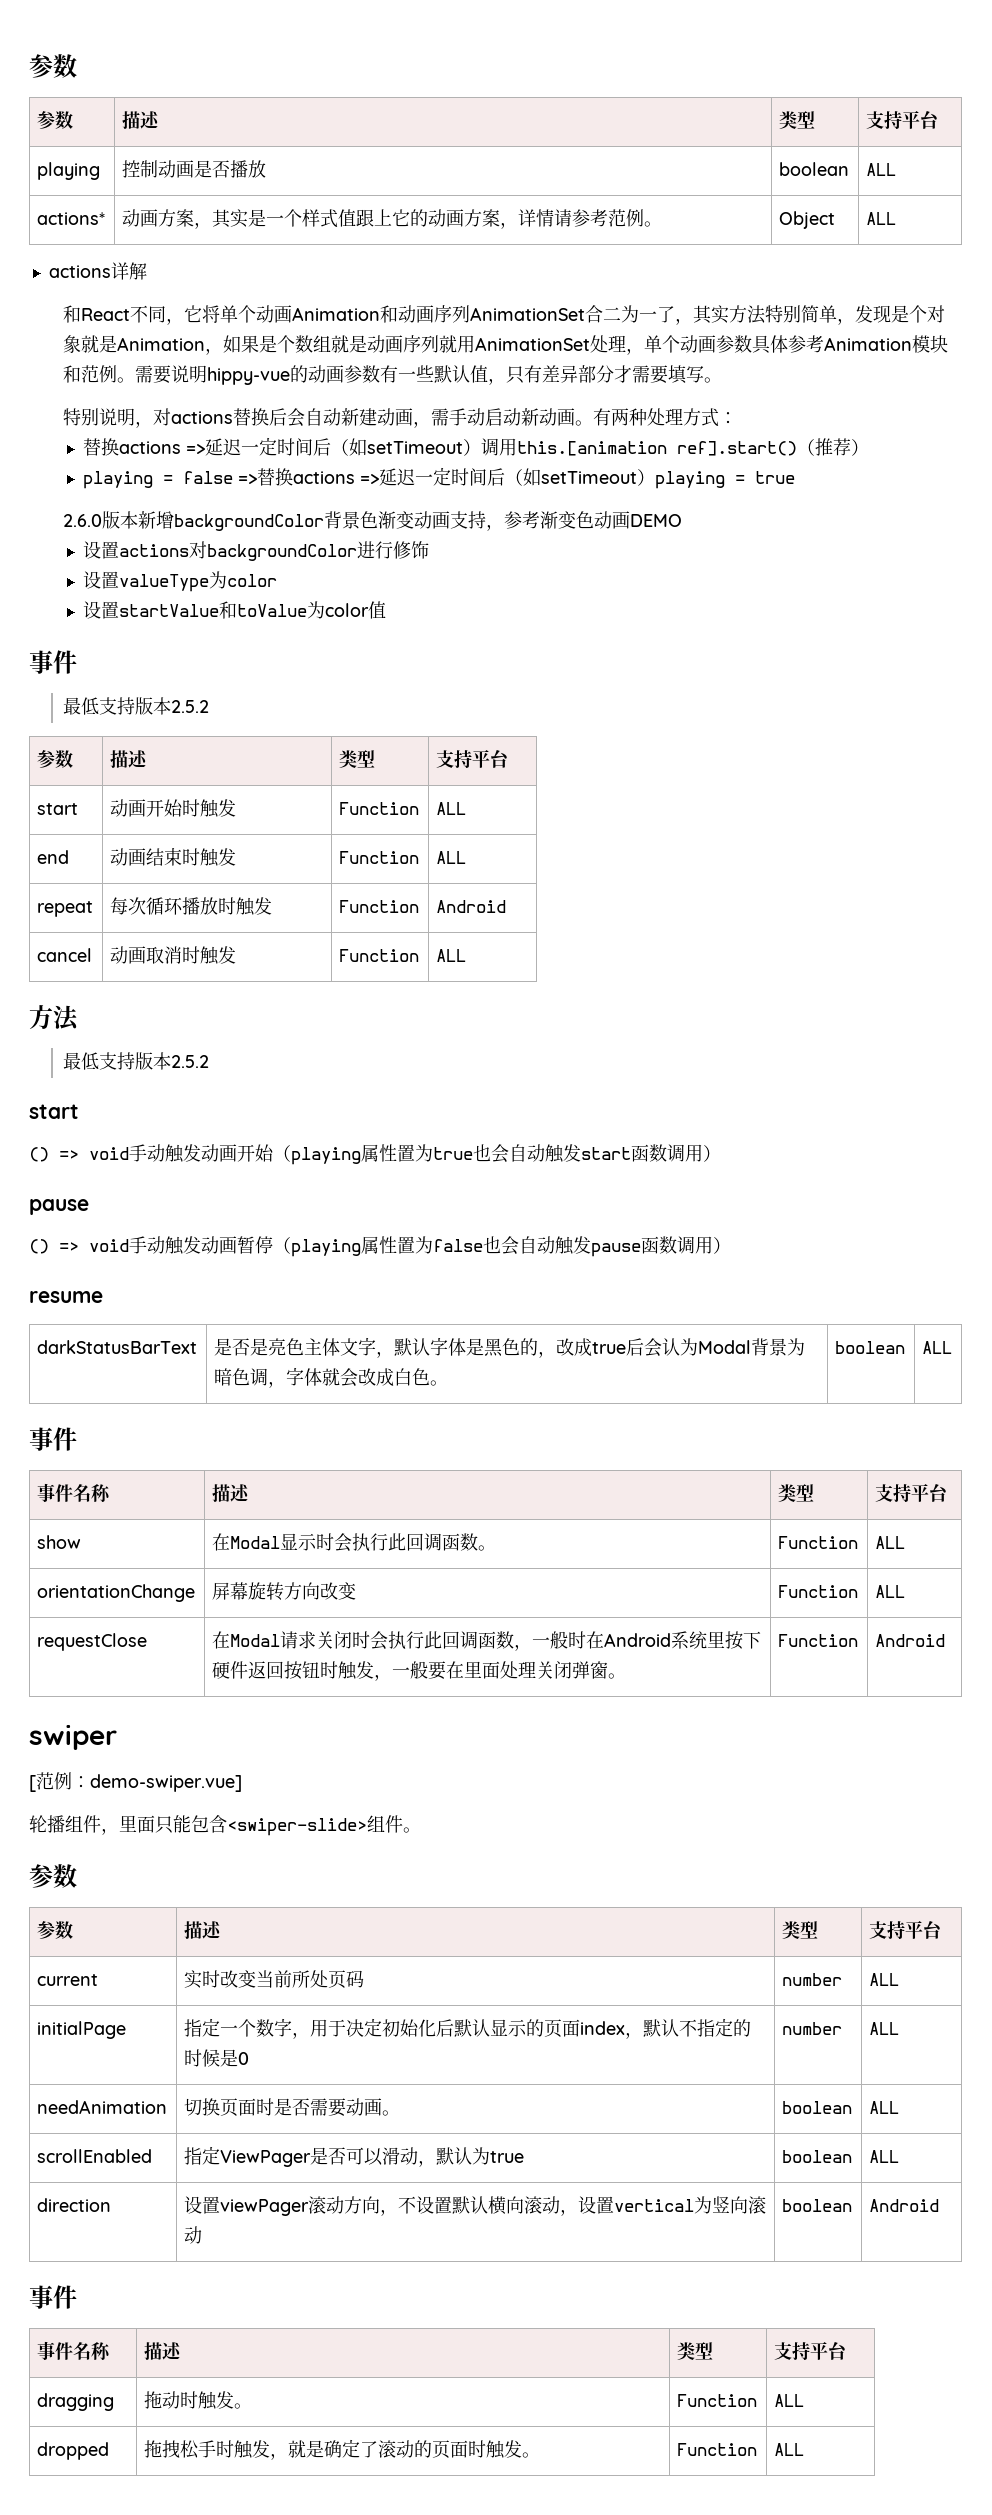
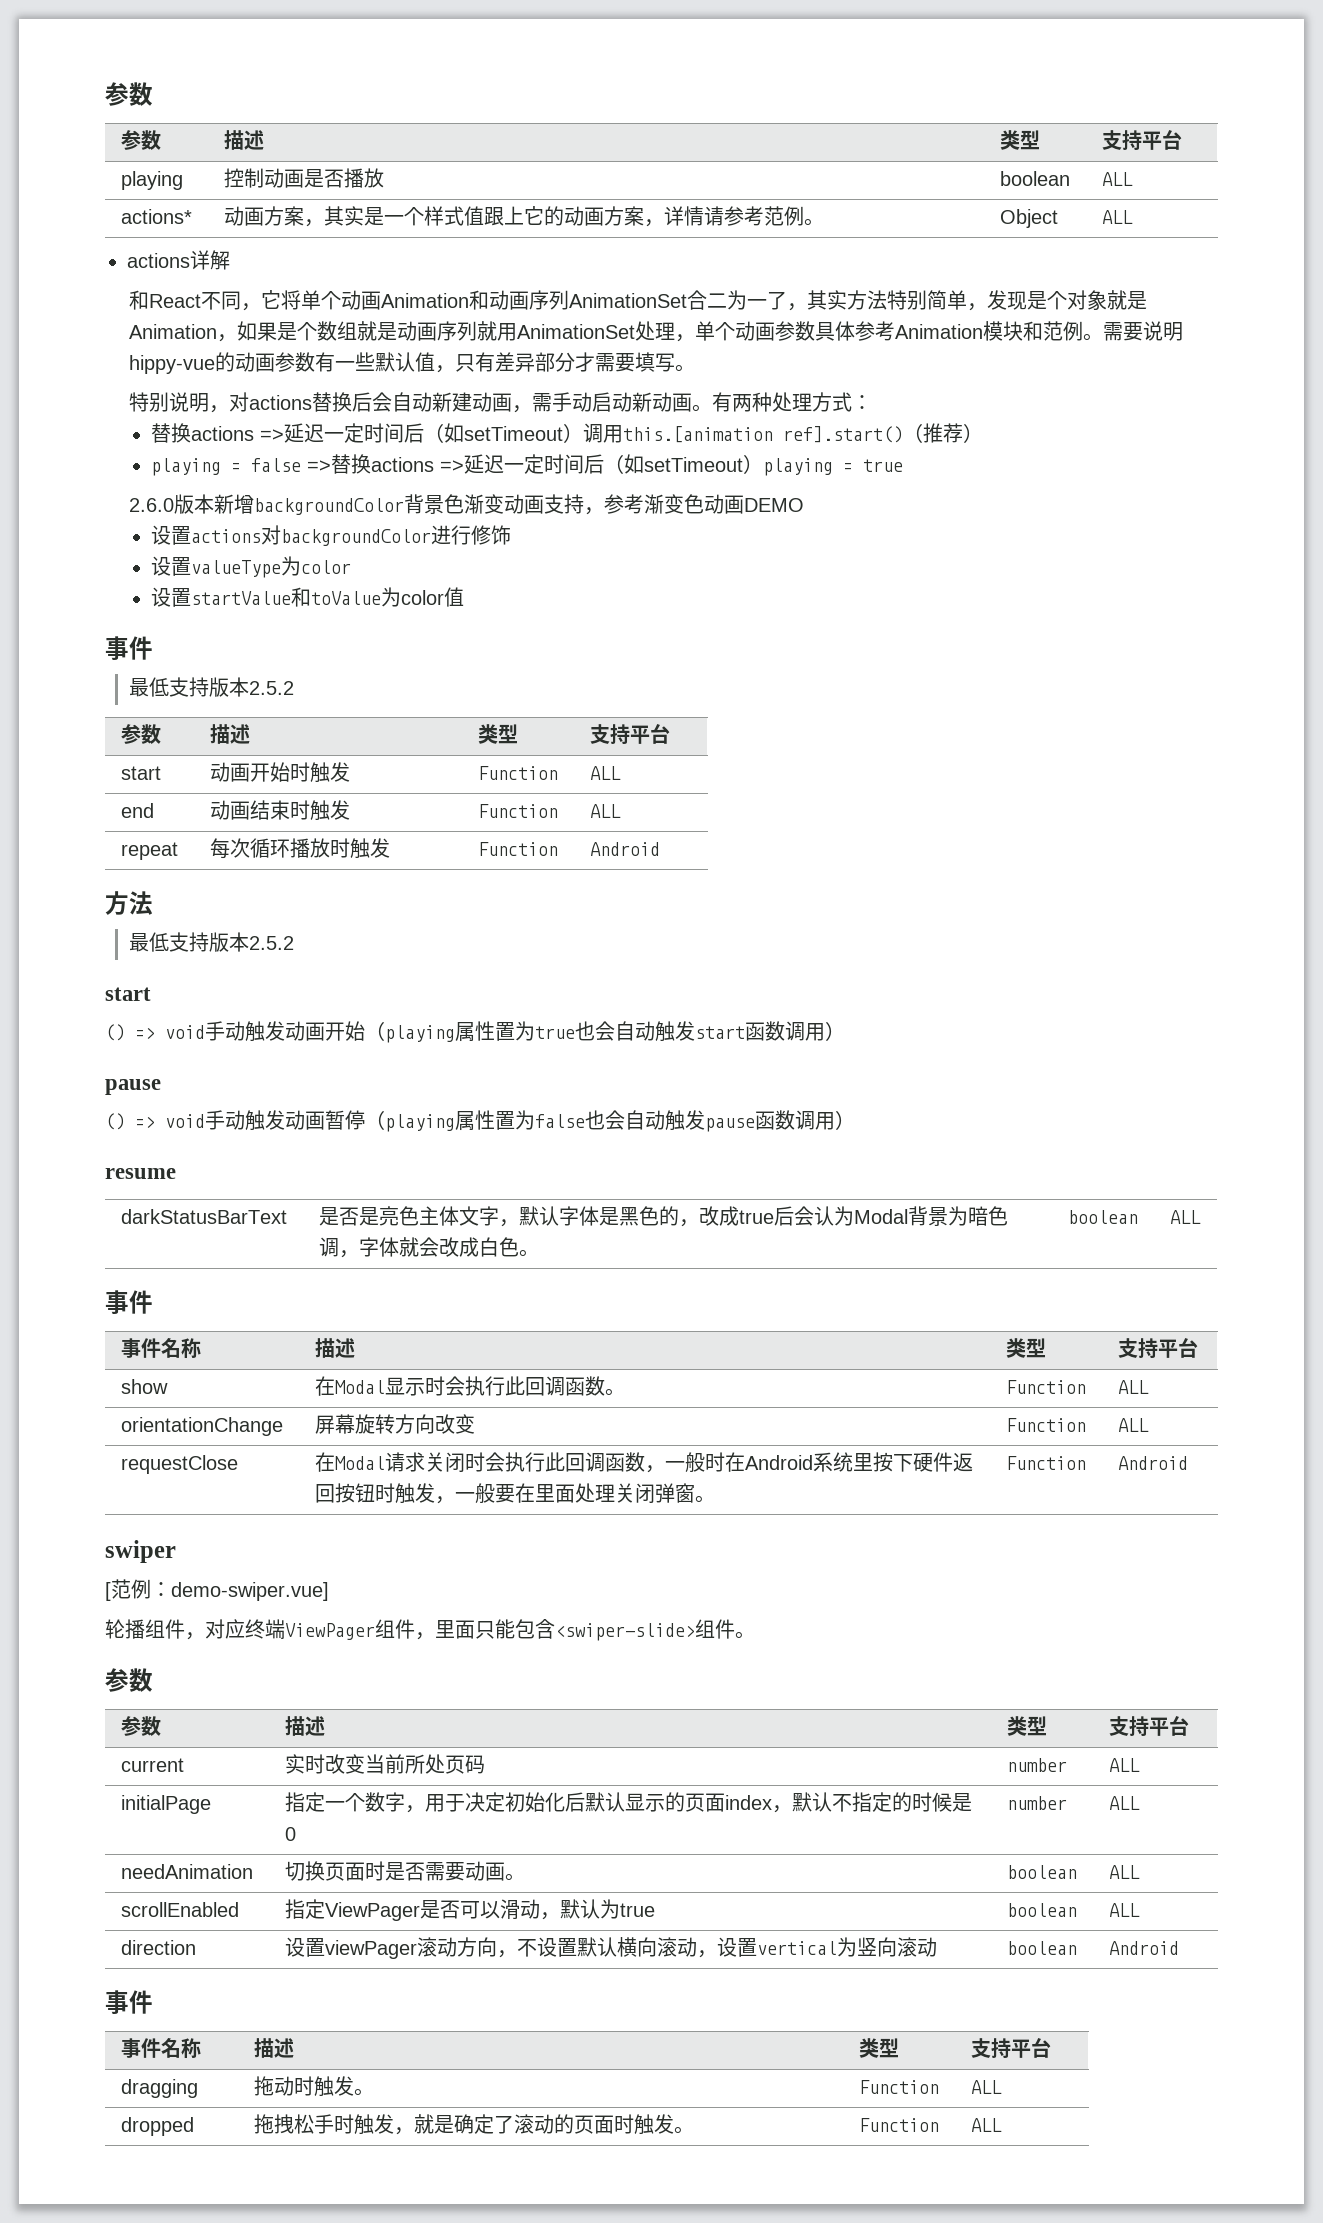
[37,948,93,962] [110,946,237,965] [339,949,420,962] [436,949,467,962] // cancel | 动画取消时触发 | Function | ALL -> (660, 849) none
(119, 1831) none -> [205,1619,435,1640] 对应终端ViewPager组件，

